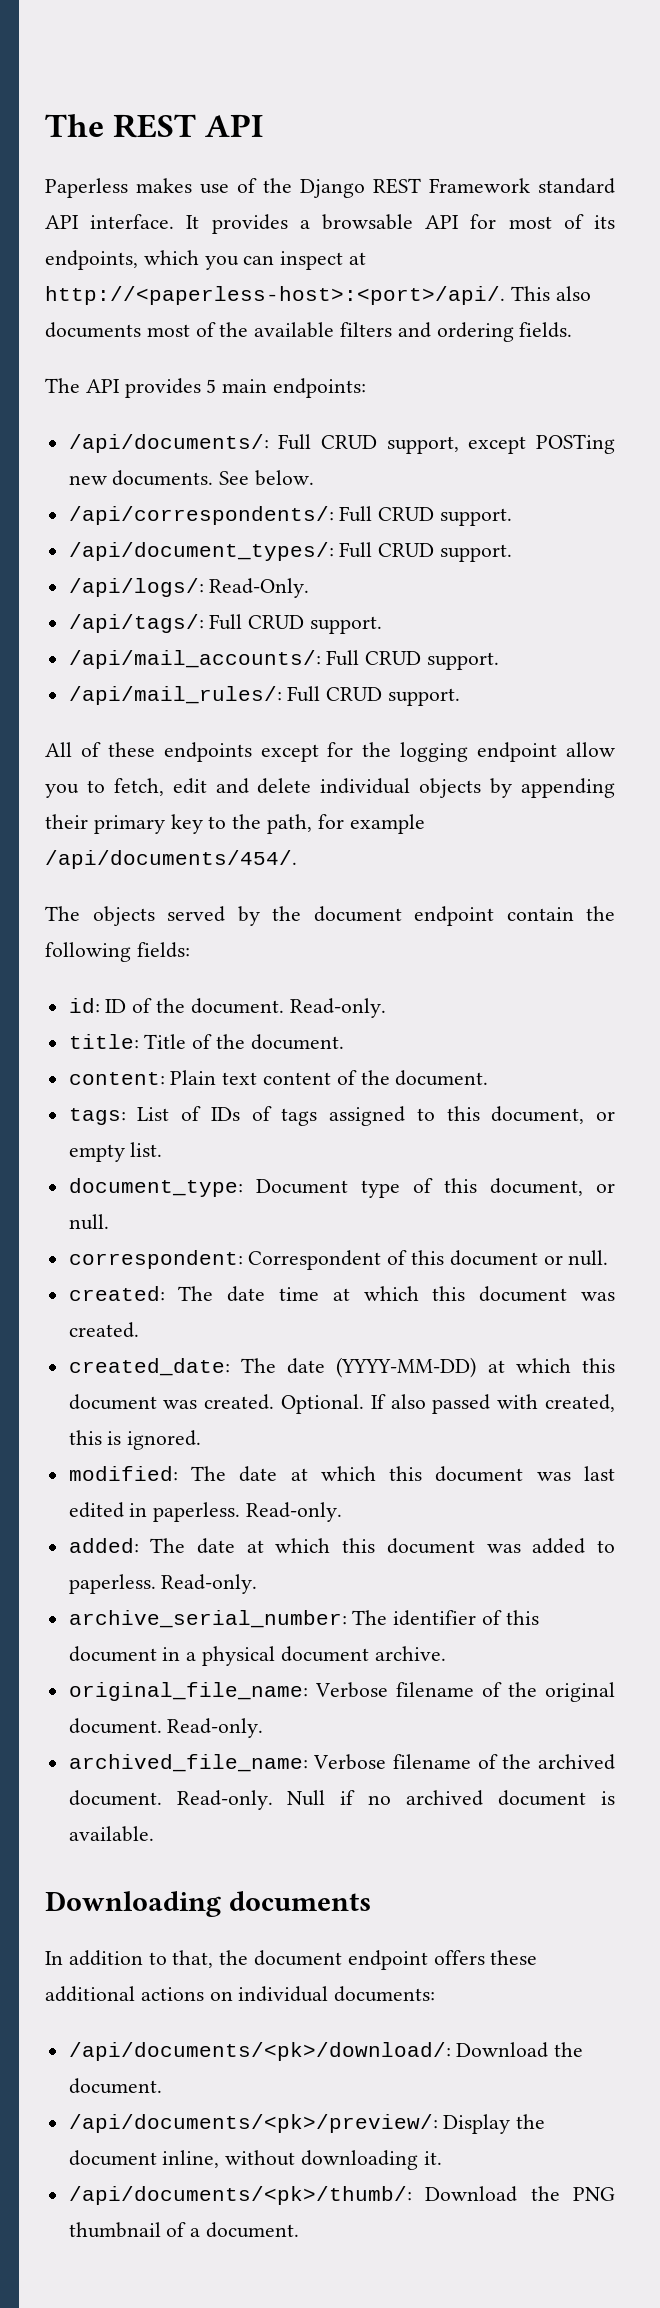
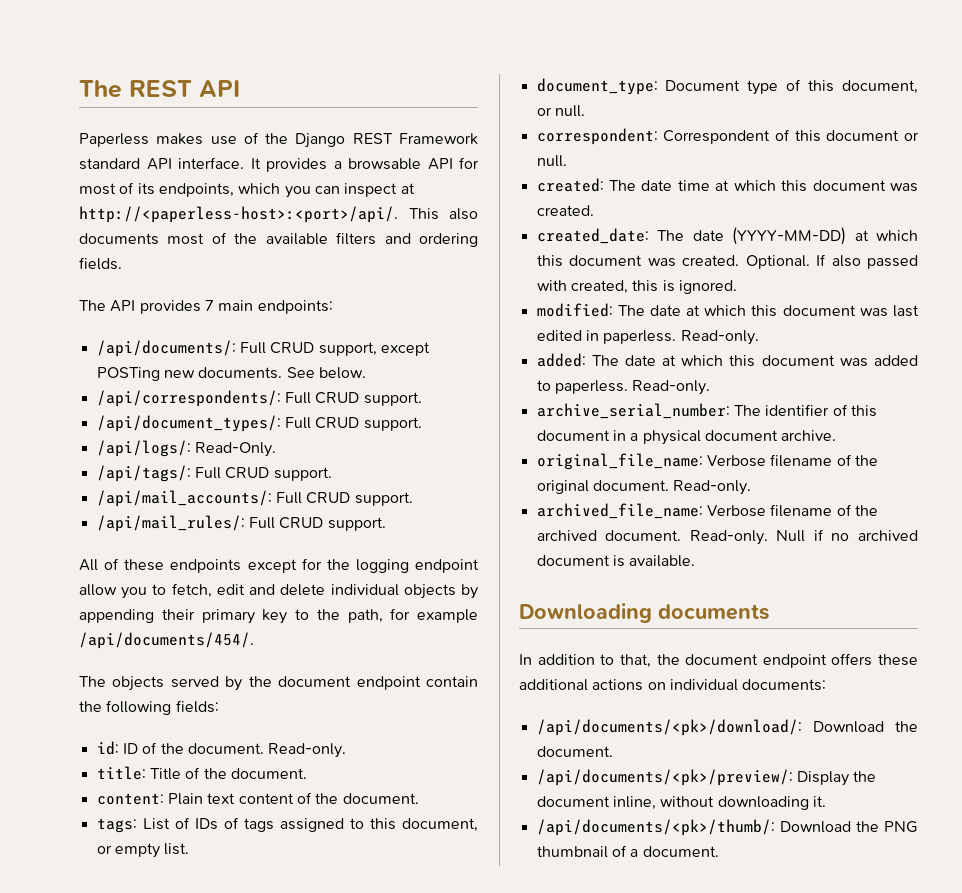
[206,379,217,393] 5 -> [204,300,214,311] 7

